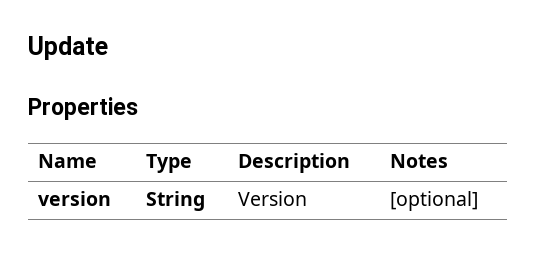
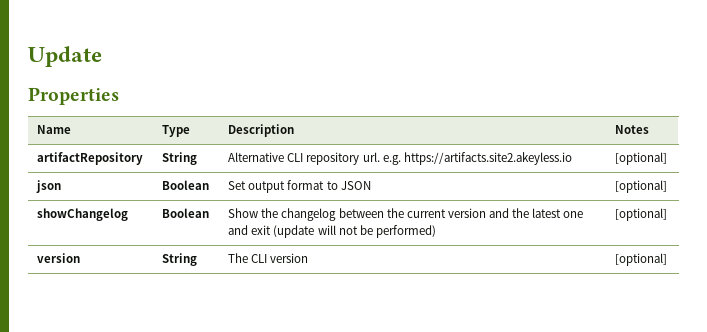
(449, 161) none -> [37,152,144,165] [162,152,198,165] [228,152,572,165] [615,152,668,165] [36,180,62,193] [162,180,210,190] [228,180,371,193] [615,180,668,193] [37,208,129,221] [162,208,210,218] [228,208,584,221] [228,225,436,238] [615,208,668,221] // artifactRepository | String | Alternative CLI repository url. e.g. https://artifacts.site2.akeyless.io | [optional] // json | Boolean | Set output format to JSON | [optional] // showChangelog | Boolean | Show the changelog between the current version and the latest one and exit (update will not be performed) | [optional]
[238,191,308,206] Version -> [228,253,309,263] The CLI version

